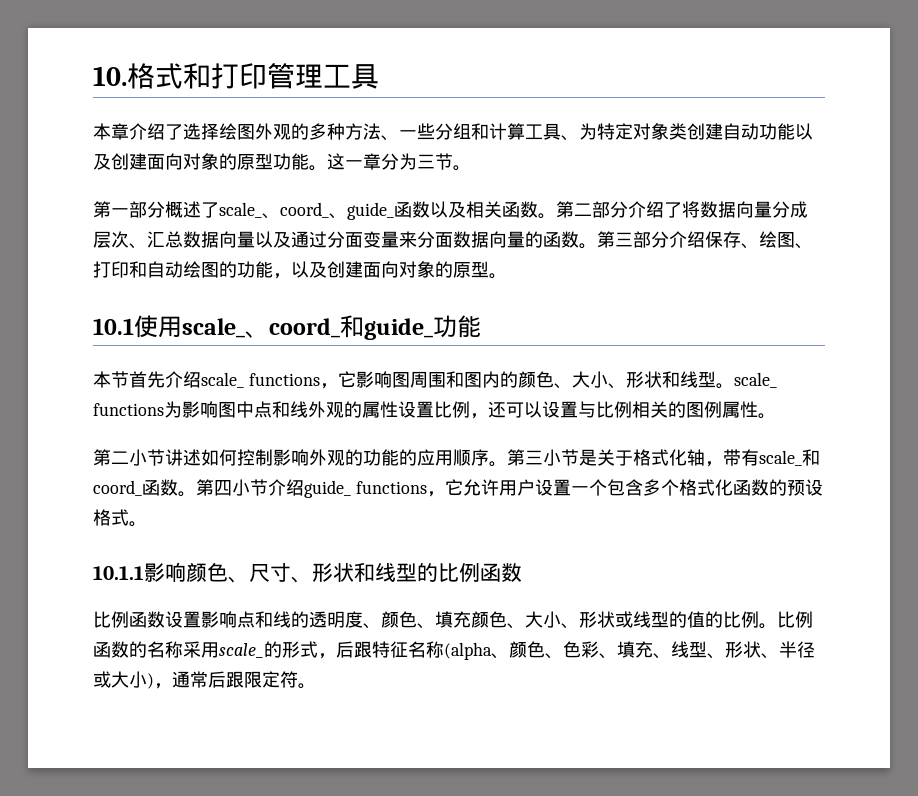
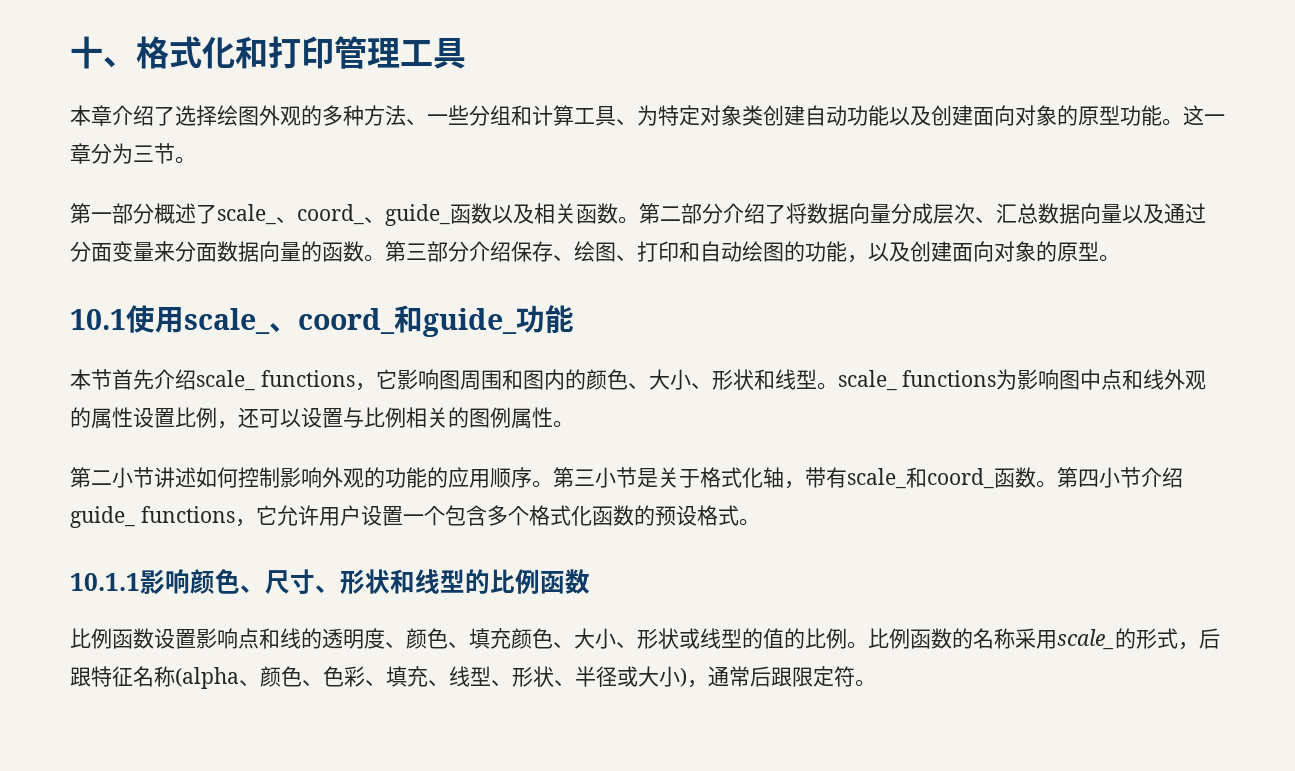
[93,63,183,89] 10.格式 -> [70,36,235,69] 十、格式化

